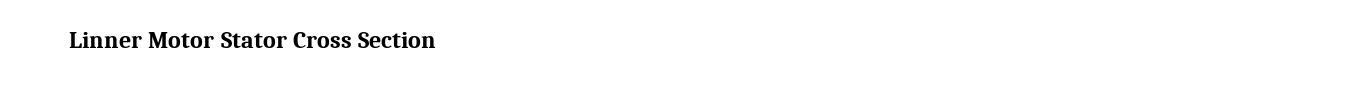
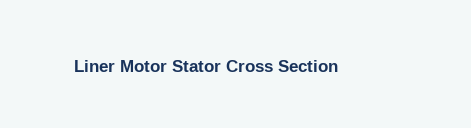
[69,32,142,48] Linner -> [74,60,115,72] Liner

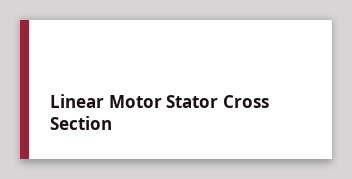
[74,60,115,72] Liner -> [50,94,104,108] Linear

